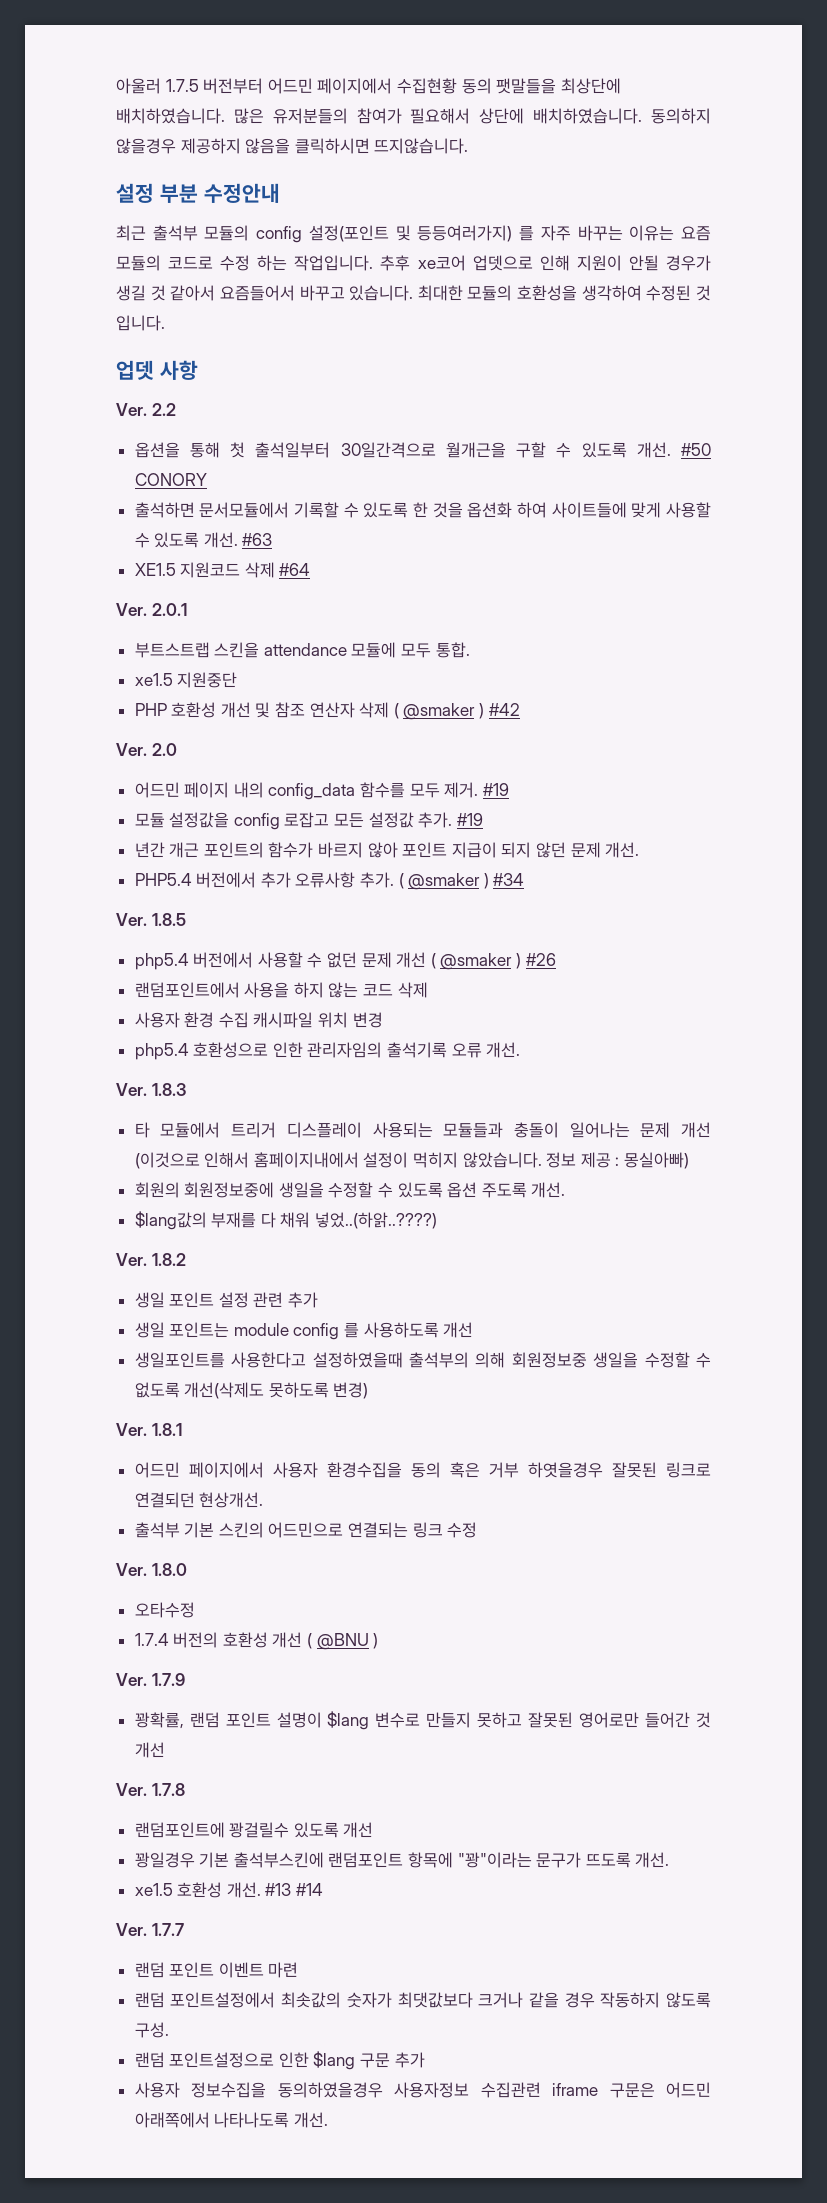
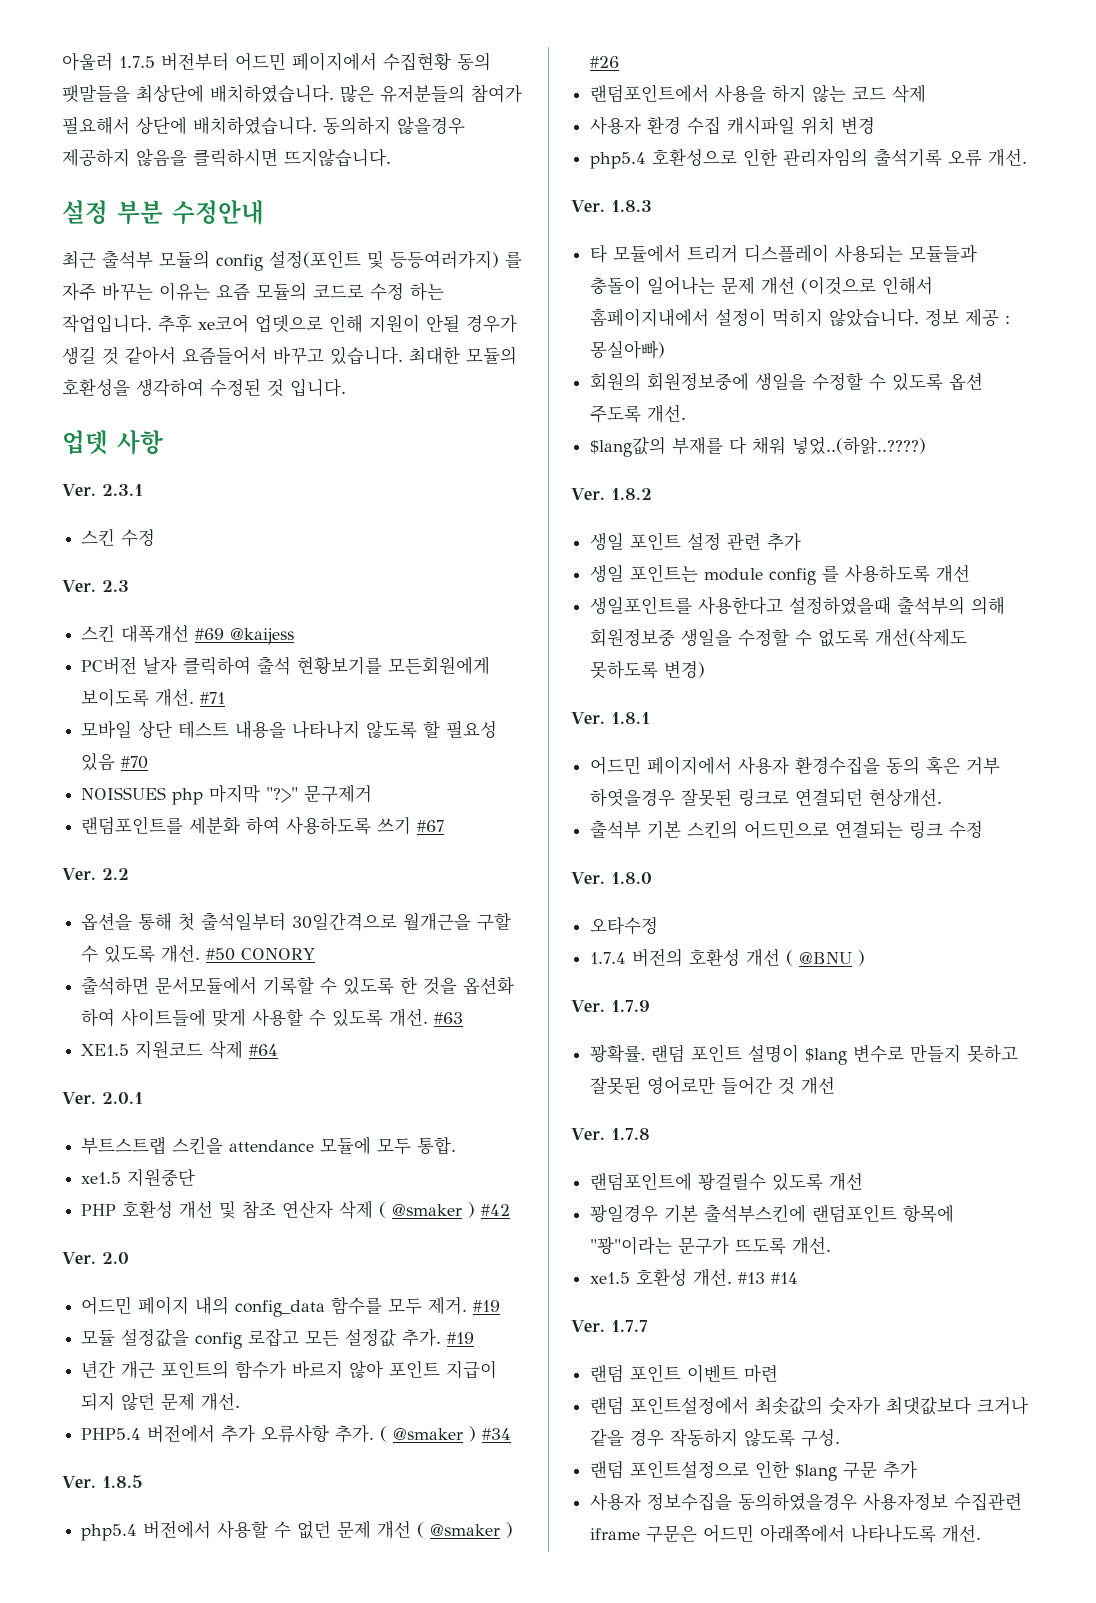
(198, 370) none -> [62,484,143,496] [81,528,156,547] [62,580,129,592] [81,624,295,645] [81,656,491,675] [81,688,226,707] [81,720,498,739] [81,753,149,771] [81,784,373,805] [81,816,445,835] // Ver. 2.3.1 // 스킨 수정 // Ver. 2.3 // 스킨 대폭개선 #69 @kaijess // PC버전 날자 클릭하여 출석 현황보기를 모든회원에게 보이도록 개선. #71 // 모바일 상단 테스트 내용을 나타나지 않도록 할 필요성 있음 #70 // NOISSUES php 마지막 "?>" 문구제거 // 랜덤포인트를 세분화 하여 사용하도록 쓰기 #67

